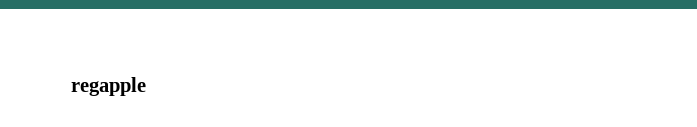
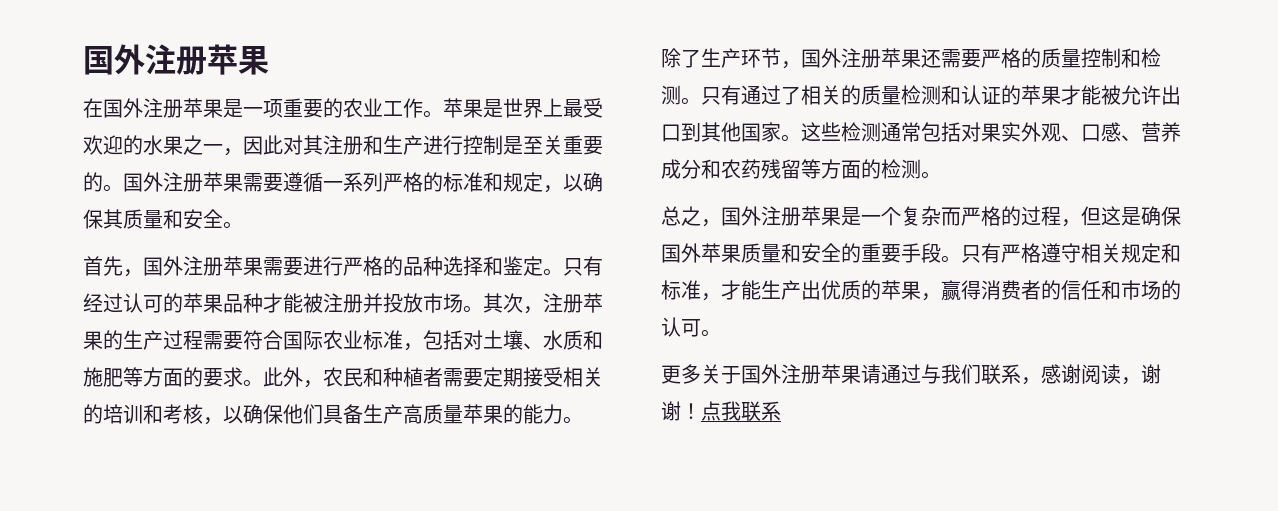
[71,77,146,96] regapple -> [83,44,269,75] [83,98,603,118] [83,135,603,156] [83,172,603,193] [83,209,243,229] [83,256,603,277] [83,293,603,314] [83,330,603,351] [83,367,603,388] [83,404,583,425] [661,48,1161,69] [661,85,1181,105] [661,122,1181,142] [661,159,941,179] [661,206,1181,227] [661,243,1181,263] [661,280,1181,301] [661,317,721,337] [661,364,1161,385] [661,401,781,422] 国外注册苹果 // 在国外注册苹果是一项重要的农业工作。苹果是世界上最受欢迎的水果之一，因此对其注册和生产进行控制是至关重要的。国外注册苹果需要遵循一系列严格的标准和规定，以确保其质量和安全。 // 首先，国外注册苹果需要进行严格的品种选择和鉴定。只有经过认可的苹果品种才能被注册并投放市场。其次，注册苹果的生产过程需要符合国际农业标准，包括对土壤、水质和施肥等方面的要求。此外，农民和种植者需要定期接受相关的培训和考核，以确保他们具备生产高质量苹果的能力。 // 除了生产环节，国外注册苹果还需要严格的质量控制和检测。只有通过了相关的质量检测和认证的苹果才能被允许出口到其他国家。这些检测通常包括对果实外观、口感、营养成分和农药残留等方面的检测。 // 总之，国外注册苹果是一个复杂而严格的过程，但这是确保国外苹果质量和安全的重要手段。只有严格遵守相关规定和标准，才能生产出优质的苹果，赢得消费者的信任和市场的认可。 // 更多关于国外注册苹果请通过与我们联系，感谢阅读，谢谢！点我联系

